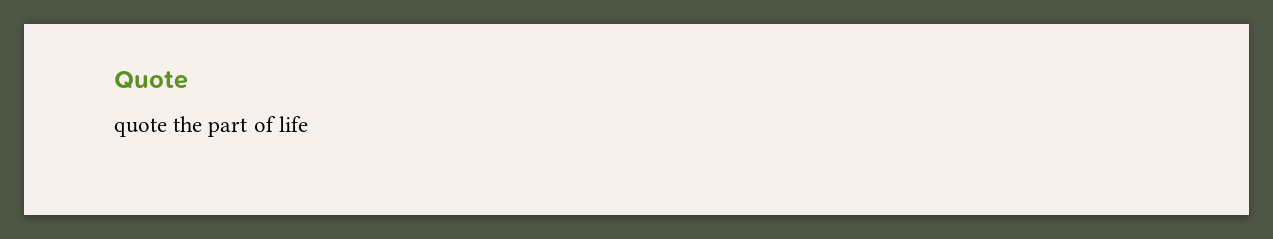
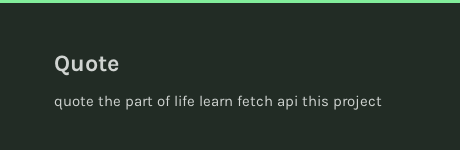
(308, 124) none -> [199,95,383,110] learn fetch api this project

